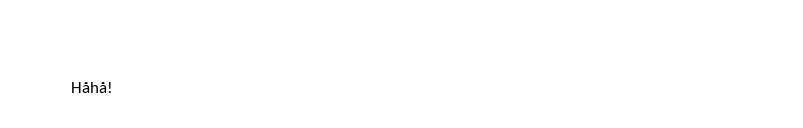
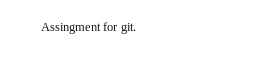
[71,82,113,93] Håhå! -> [41,22,136,34] Assingment for git.

